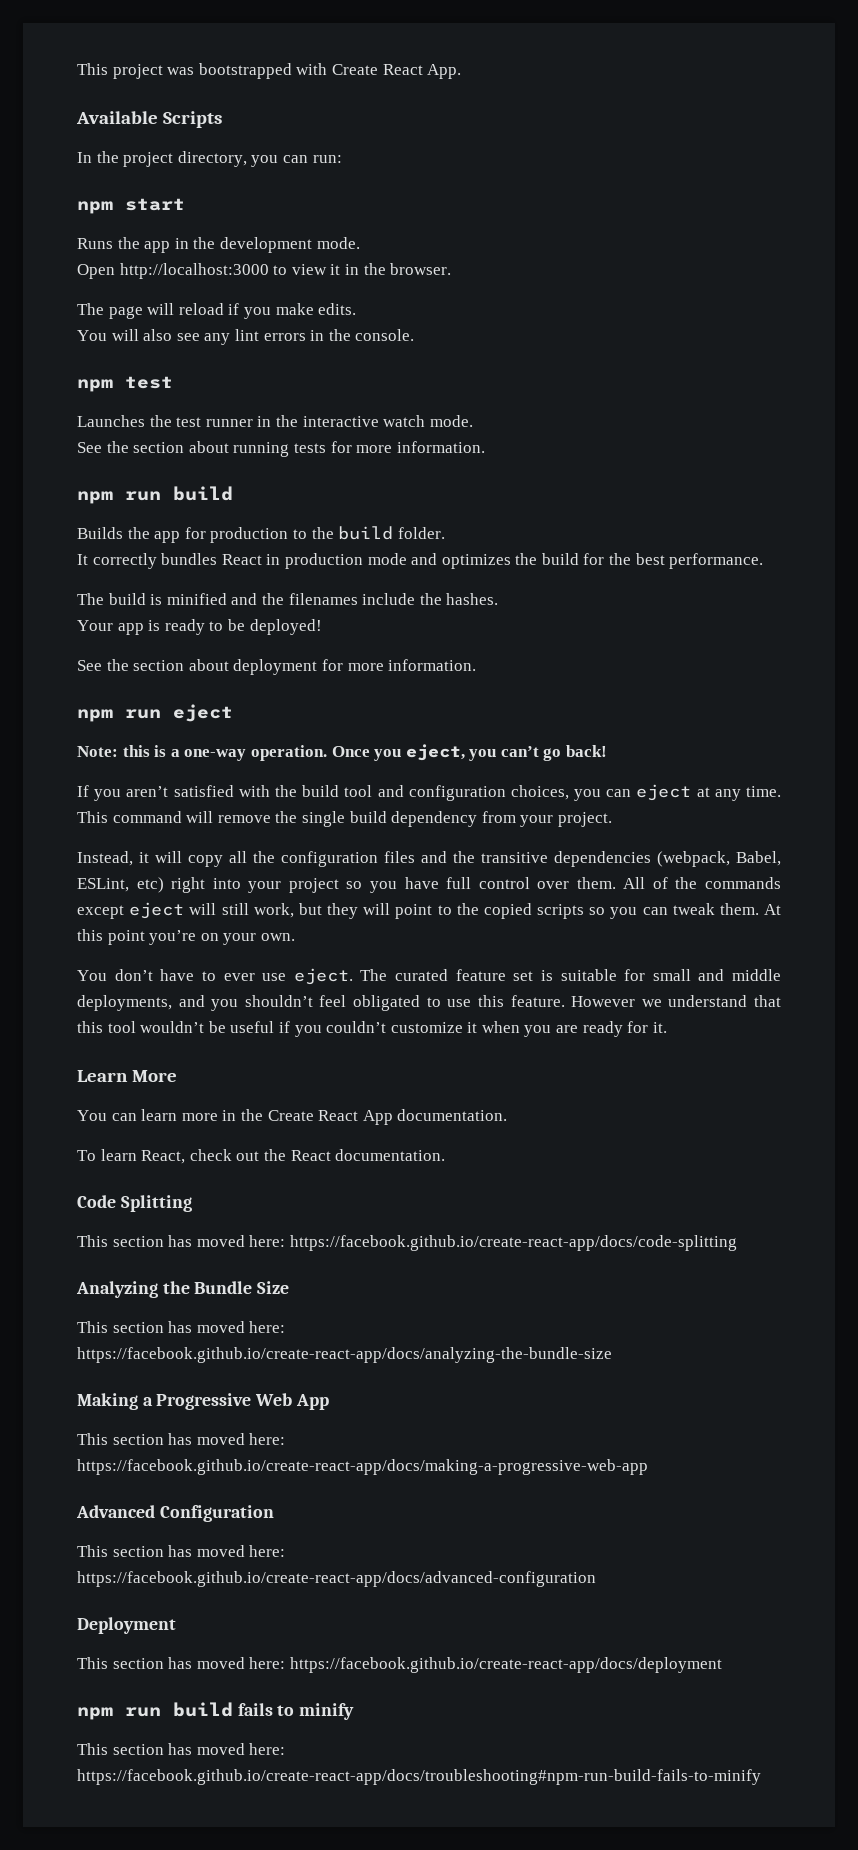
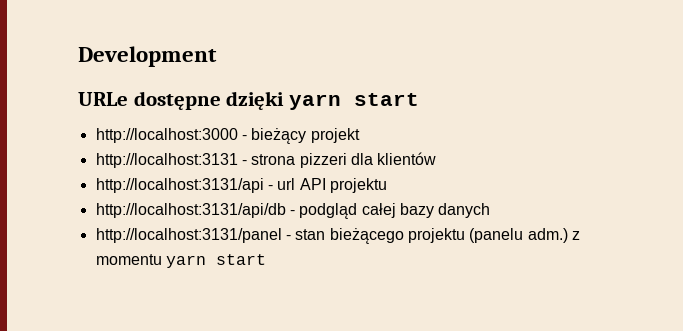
[77,63,462,79] [76,111,223,128] [77,151,342,167] [77,198,185,214] [77,237,360,253] [77,263,452,279] [77,303,357,319] [77,329,415,345] [77,376,173,392] [77,415,473,427] [77,441,485,457] [77,486,233,504] [77,526,445,543] [77,553,764,569] [77,593,499,605] [77,619,322,635] [77,659,477,675] [77,704,233,722] [77,744,608,761] [77,784,781,801] [77,811,612,827] [77,851,781,867] [77,877,781,893] [77,902,781,919] [77,929,295,945] [77,968,781,985] [77,995,781,1011] [77,1021,667,1037] [77,1070,178,1082] [77,1109,508,1125] [77,1149,446,1164] [77,1195,192,1212] [77,1235,737,1251] [76,1281,290,1298] [77,1321,286,1333] [77,1347,612,1363] [77,1393,329,1410] [77,1433,286,1445] [77,1459,648,1475] [76,1505,274,1522] [77,1545,286,1557] [77,1571,596,1587] [77,1617,176,1634] [77,1657,722,1673] [77,1702,355,1720] [77,1743,286,1755] [77,1769,761,1785] This project was bootstrapped with Create React App. // Available Scripts // In the project directory, you can run: // npm start // Runs the app in the development mode. // Open http://localhost:3000 to view it in the browser. // The page will reload if you make edits. // You will also see any lint errors in the console. // npm test // Launches the test runner in the interactive watch mode. // See the section about running tests for more information. // npm run build // Builds the app for production to the build folder. // It correctly bundles React in production mode and optimizes the build for the best performance. // The build is minified and the filenames include the hashes. // Your app is ready to be deployed! // See the section about deployment for more information. // npm run eject // Note: this is a one-way operation. Once you eject, you can’t go back! // If you aren’t satisfied with the build tool and configuration choices, you can eject at any time. This command will remove the single build dependency from your project. // Instead, it will copy all the configuration files and the transitive dependencies (webpack, Babel, ESLint, etc) right into your project so you have full control over them. All of the commands except eject will still work, but they will point to the copied scripts so you can tweak them. At this point you’re on your own. // You don’t have to ever use eject. The curated feature set is suitable for small and middle deployments, and you shouldn’t feel obligated to use this feature. However we understand that this tool wouldn’t be useful if you couldn’t customize it when you are ready for it. // Learn More // You can learn more in the Create React App documentation. // To learn React, check out the React documentation. // Code Splitting // This section has moved here: https://facebook.github.io/create-react-app/docs/code-splitting // Analyzing the Bundle Size // This section has moved here: https://facebook.github.io/create-react-app/docs/analyzing-the-bundle-size // Making a Progressive Web App // This section has moved here: https://facebook.github.io/create-react-app/docs/making-a-progressive-web-app // Advanced Configuration // This section has moved here: https://facebook.github.io/create-react-app/docs/advanced-configuration // Deployment // This section has moved here: https://facebook.github.io/create-react-app/docs/deployment // npm run build fails to minify // This section has moved here: https://facebook.github.io/create-react-app/docs/troubleshooting#npm-run-build-fails-to-minify -> [78,46,217,67] [78,91,419,110] [95,128,360,144] [95,152,437,168] [95,178,387,193] [95,203,491,219] [95,228,580,244] [95,254,266,268] Development // URLe dostępne dzięki yarn start // http://localhost:3000 - bieżący projekt // http://localhost:3131 - strona pizzeri dla klientów // http://localhost:3131/api - url API projektu // http://localhost:3131/api/db - podgląd całej bazy danych // http://localhost:3131/panel - stan bieżącego projektu (panelu adm.) z momentu yarn start

